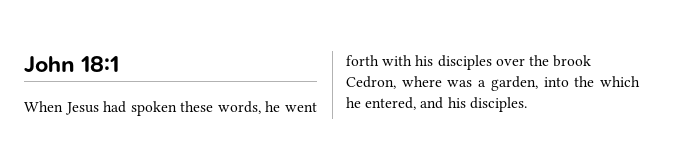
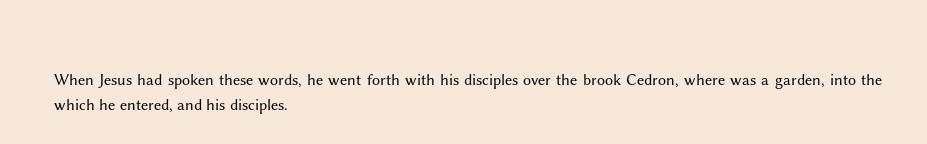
[24,56,120,74] John 18:1 // -> (54, 79) none

